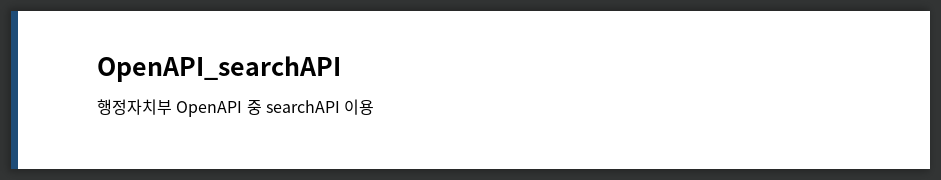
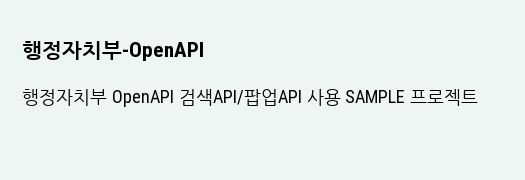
[97,56,341,82] OpenAPI_searchAPI -> [22,41,204,61] 행정자치부-OpenAPI
[246,99,375,115] 중 searchAPI 이용 -> [178,89,479,106] 검색API/팝업API 사용 SAMPLE 프로젝트

